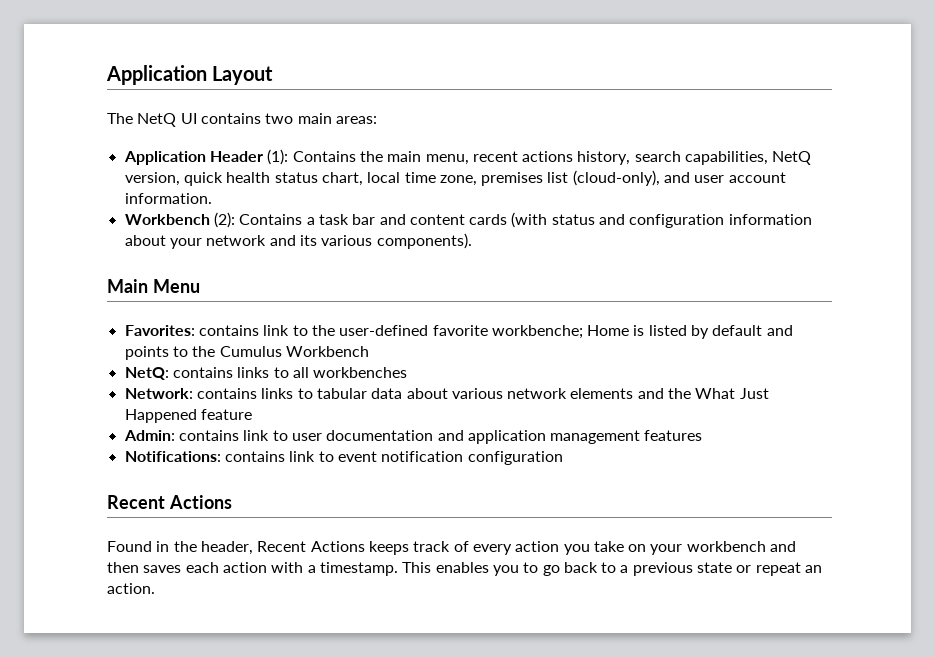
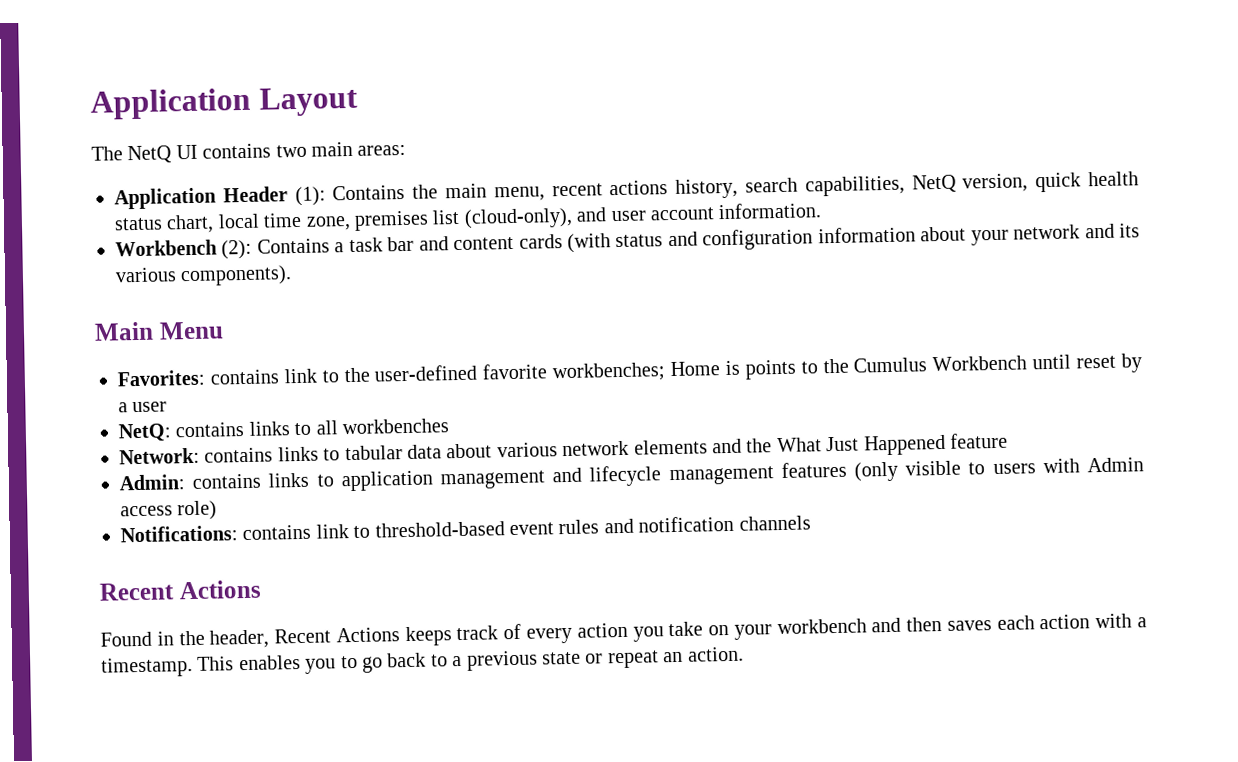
[491,325,583,339] workbenche; -> [552,362,666,383] workbenches;
[648,325,793,339] listed by default and -> (740, 368) none
(369, 351) none -> [1032,353,1142,373] [118,401,168,413] until reset by a user
[243,430,703,444] [124,451,563,465] link to user documentation and application management features // Notifications: contains link to event notification configuration -> [268,457,1145,492] [120,500,218,521] [120,515,811,543] links to application management and lifecycle management features (only visible to users with Admin access role) // Notifications: contains link to threshold-based event rules and notification channels

